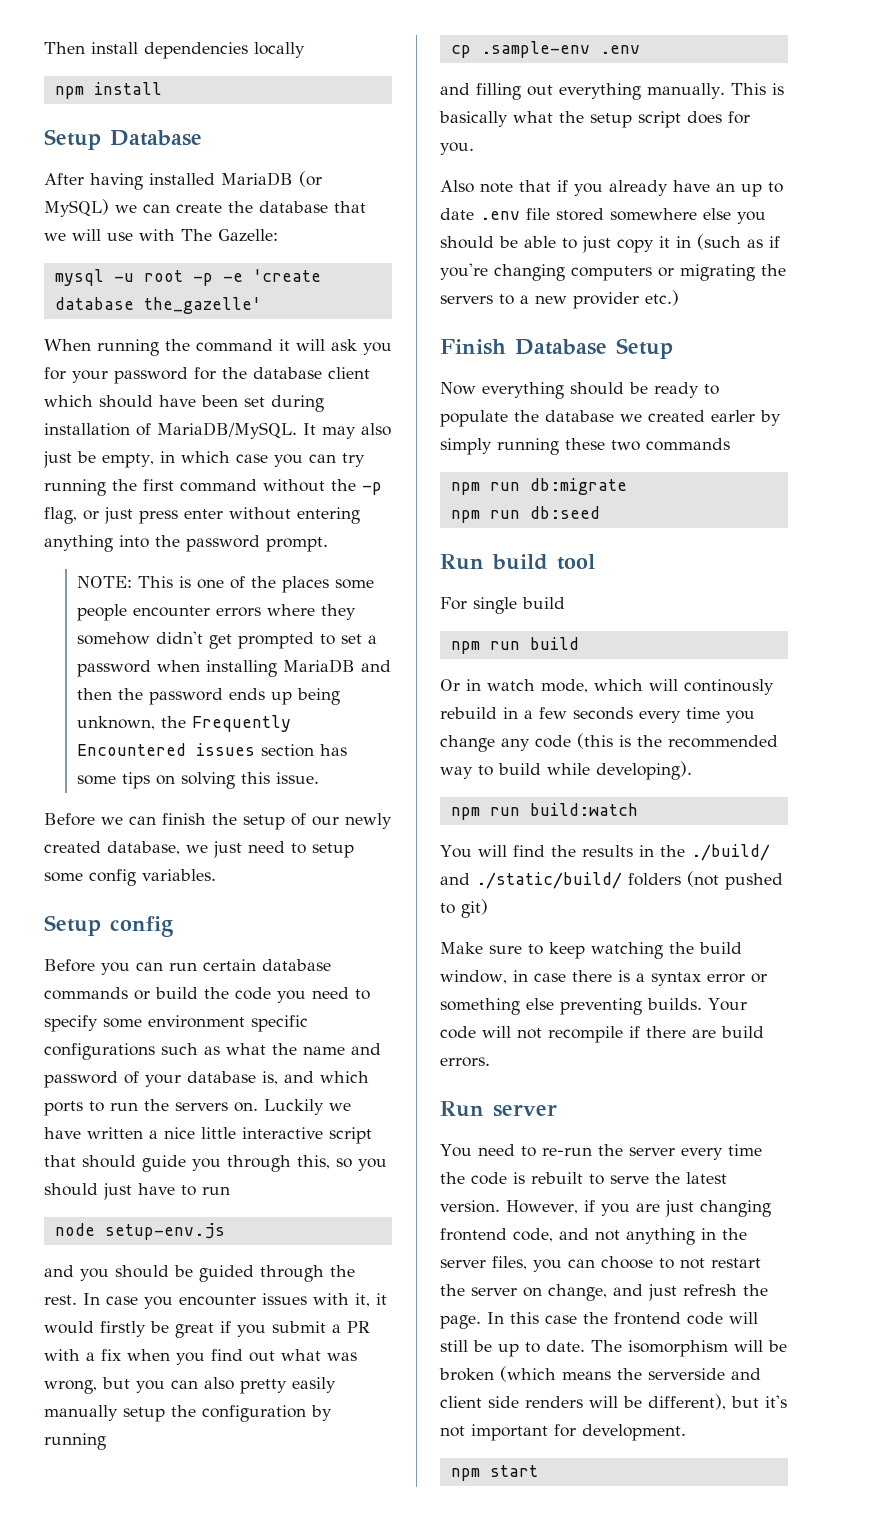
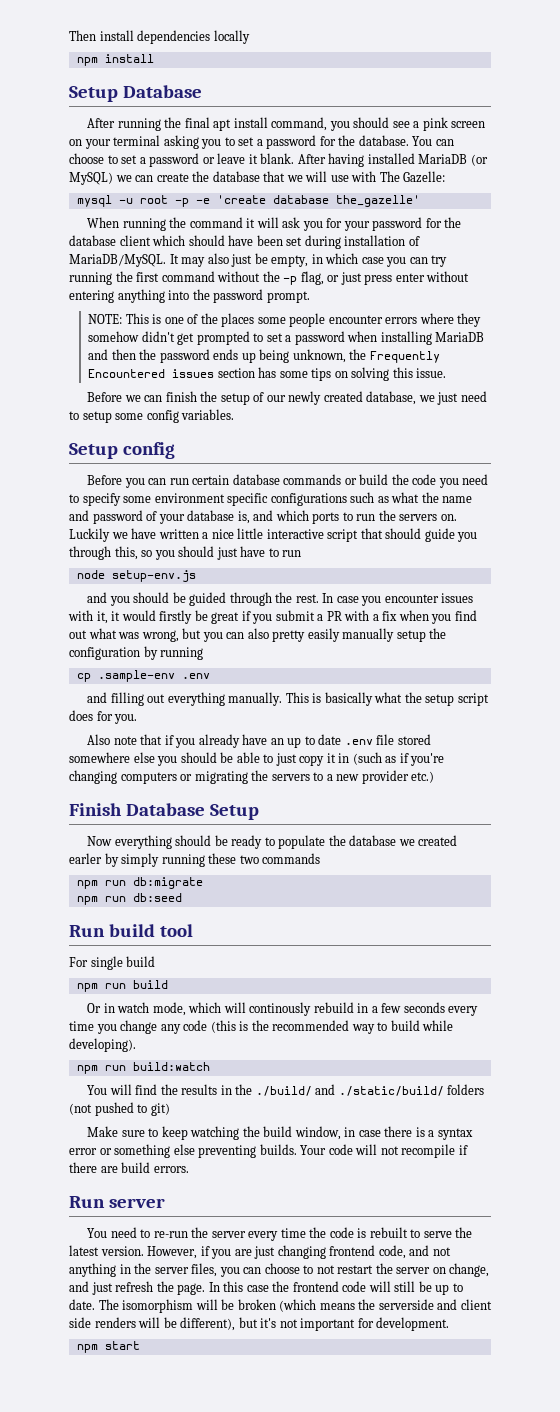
(84, 179) none -> [117,117,486,131] [69,135,454,149] [69,153,326,167] running the final apt install command, you should see a pink screen on your terminal asking you to set a password for the database. You can choose to set a password or leave it blank. After

